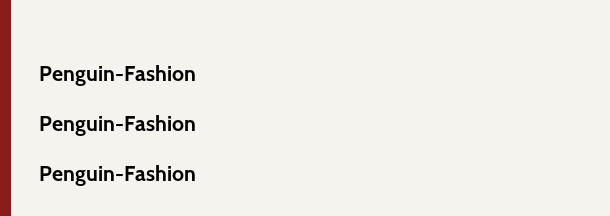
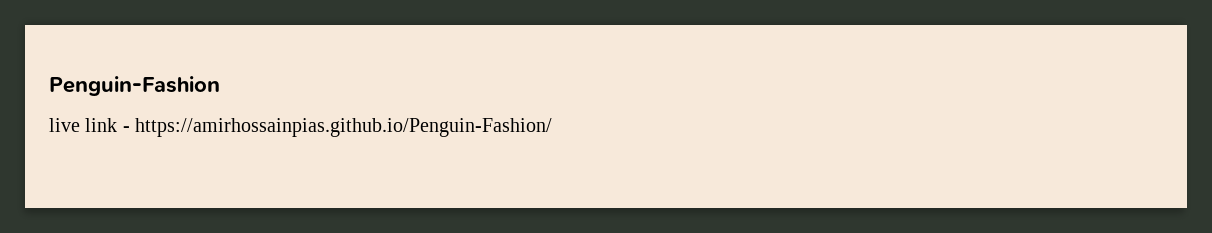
[39,65,196,86] [39,115,196,136] [39,165,196,186] Penguin-Fashion // Penguin-Fashion // Penguin-Fashion -> [49,76,220,96] [49,118,553,137] Penguin-Fashion // live link - https://amirhossainpias.github.io/Penguin-Fashion/

